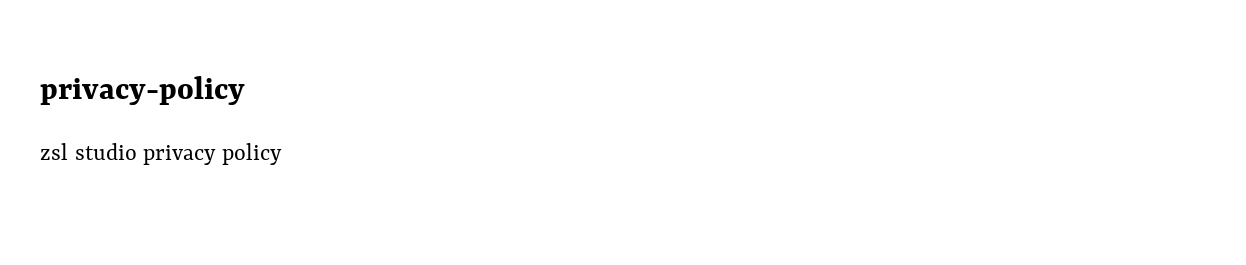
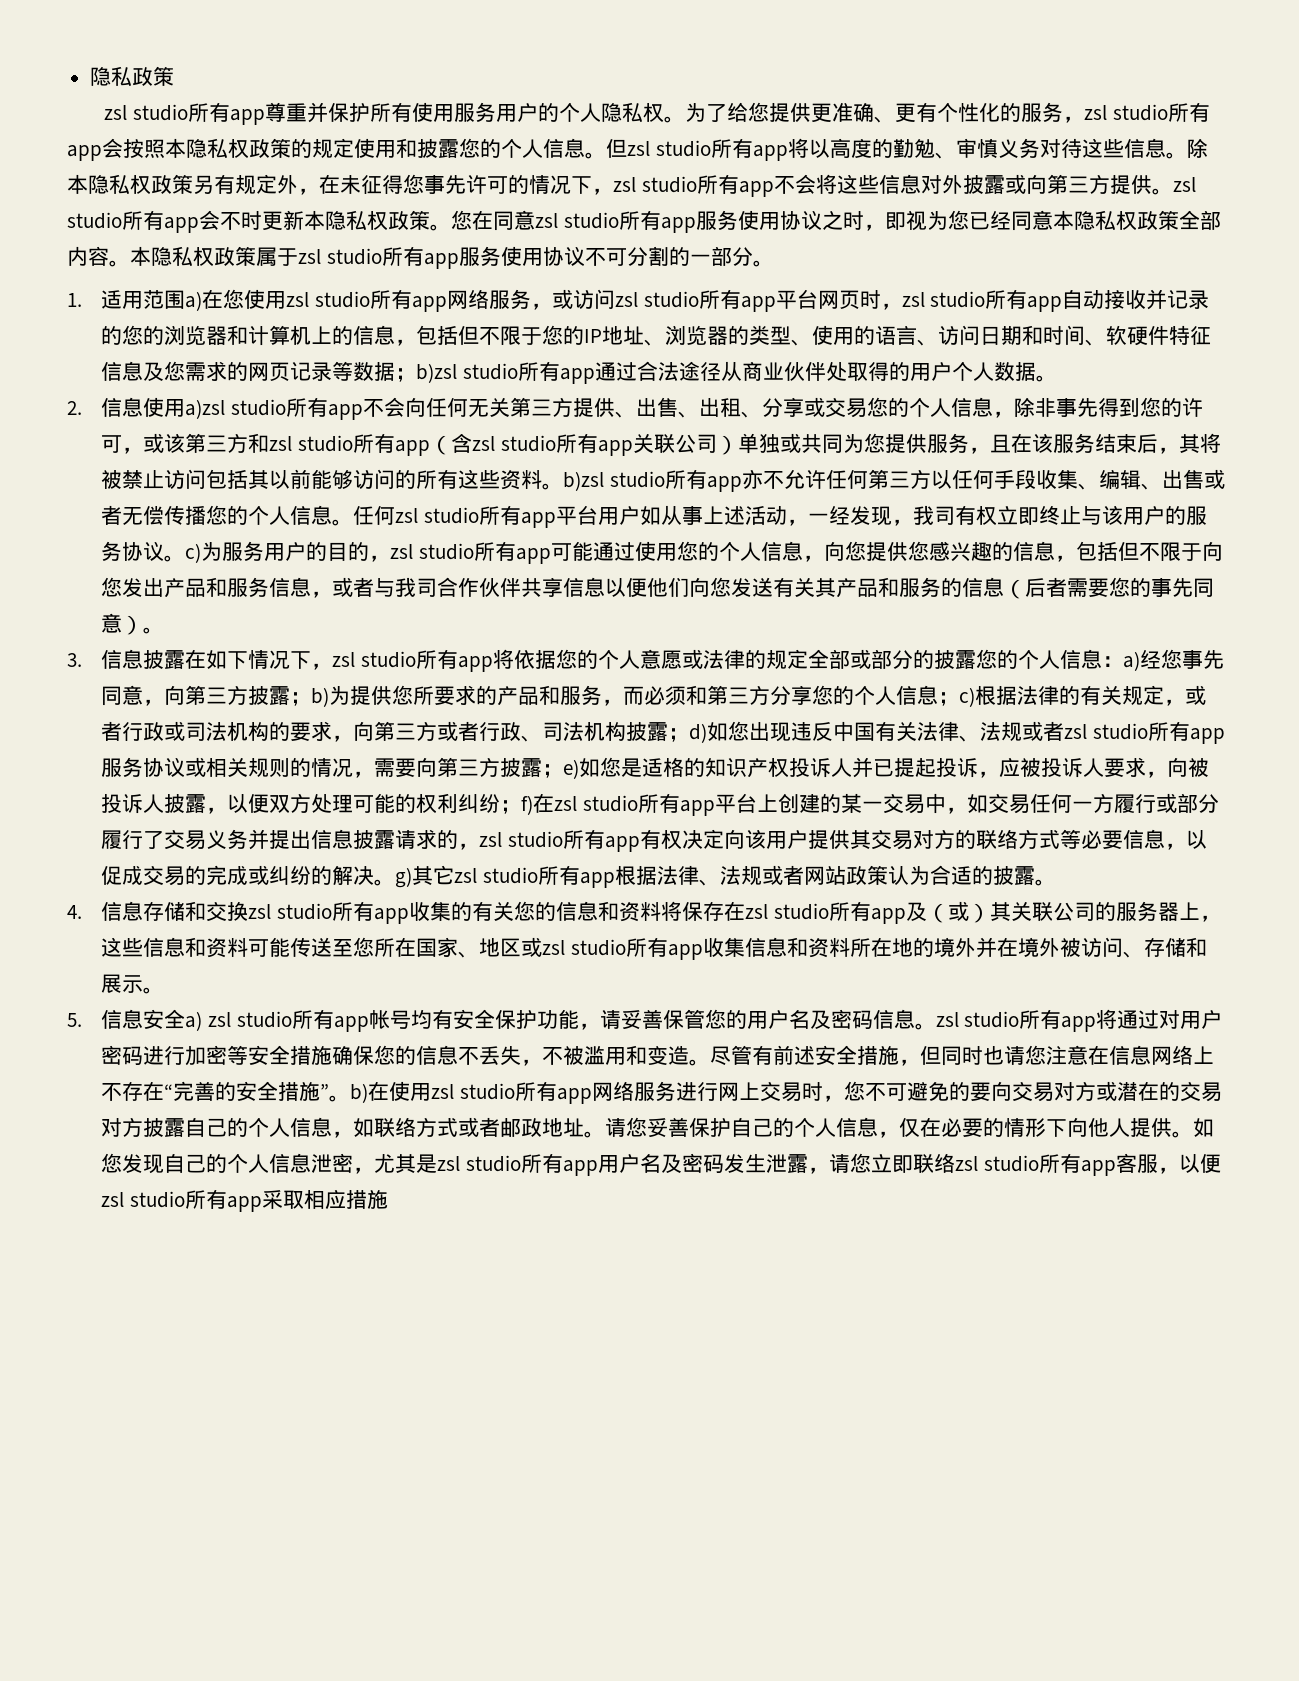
[40,76,245,105] [40,143,282,165] privacy-policy // zsl studio privacy policy -> [90,66,175,86] [104,102,1210,125] [67,138,1208,161] [67,174,1196,197] [67,210,1221,233] [67,246,774,269] [67,289,1210,312] [101,325,1212,346] [101,361,1058,384] [67,397,1204,420] [101,433,1221,456] [101,469,1226,492] [101,505,1208,528] [101,541,1224,564] [101,577,1215,599] [101,613,165,635] [67,649,1225,672] [101,685,1207,707] [101,721,1226,744] [101,757,1210,779] [101,793,1220,816] [101,829,1208,852] [101,865,1057,888] [67,901,1221,924] [101,937,1208,960] [101,974,165,994] [67,1009,1223,1032] [101,1045,1215,1066] [101,1081,1223,1104] [101,1117,1215,1138] [101,1153,1221,1176] [101,1189,389,1212] 隐私政策 // zsl studio所有app尊重并保护所有使用服务用户的个人隐私权。为了给您提供更准确、更有个性化的服务，zsl studio所有app会按照本隐私权政策的规定使用和披露您的个人信息。但zsl studio所有app将以高度的勤勉、审慎义务对待这些信息。除本隐私权政策另有规定外，在未征得您事先许可的情况下，zsl studio所有app不会将这些信息对外披露或向第三方提供。zsl studio所有app会不时更新本隐私权政策。您在同意zsl studio所有app服务使用协议之时，即视为您已经同意本隐私权政策全部内容。本隐私权政策属于zsl studio所有app服务使用协议不可分割的一部分。 // 1.适用范围a)在您使用zsl studio所有app网络服务，或访问zsl studio所有app平台网页时，zsl studio所有app自动接收并记录的您的浏览器和计算机上的信息，包括但不限于您的IP地址、浏览器的类型、使用的语言、访问日期和时间、软硬件特征信息及您需求的网页记录等数据；b)zsl studio所有app通过合法途径从商业伙伴处取得的用户个人数据。 // 2.信息使用a)zsl studio所有app不会向任何无关第三方提供、出售、出租、分享或交易您的个人信息，除非事先得到您的许可，或该第三方和zsl studio所有app（含zsl studio所有app关联公司）单独或共同为您提供服务，且在该服务结束后，其将被禁止访问包括其以前能够访问的所有这些资料。b)zsl studio所有app亦不允许任何第三方以任何手段收集、编辑、出售或者无偿传播您的个人信息。任何zsl studio所有app平台用户如从事上述活动，一经发现，我司有权立即终止与该用户的服务协议。c)为服务用户的目的，zsl studio所有app可能通过使用您的个人信息，向您提供您感兴趣的信息，包括但不限于向您发出产品和服务信息，或者与我司合作伙伴共享信息以便他们向您发送有关其产品和服务的信息（后者需要您的事先同意）。 // 3.信息披露在如下情况下，zsl studio所有app将依据您的个人意愿或法律的规定全部或部分的披露您的个人信息：a)经您事先同意，向第三方披露；b)为提供您所要求的产品和服务，而必须和第三方分享您的个人信息；c)根据法律的有关规定，或者行政或司法机构的要求，向第三方或者行政、司法机构披露；d)如您出现违反中国有关法律、法规或者zsl studio所有app服务协议或相关规则的情况，需要向第三方披露；e)如您是适格的知识产权投诉人并已提起投诉，应被投诉人要求，向被投诉人披露，以便双方处理可能的权利纠纷；f)在zsl studio所有app平台上创建的某一交易中，如交易任何一方履行或部分履行了交易义务并提出信息披露请求的，zsl studio所有app有权决定向该用户提供其交易对方的联络方式等必要信息，以促成交易的完成或纠纷的解决。g)其它zsl studio所有app根据法律、法规或者网站政策认为合适的披露。 // 4.信息存储和交换zsl studio所有app收集的有关您的信息和资料将保存在zsl studio所有app及（或）其关联公司的服务器上，这些信息和资料可能传送至您所在国家、地区或zsl studio所有app收集信息和资料所在地的境外并在境外被访问、存储和展示。 // 5.信息安全a) zsl studio所有app帐号均有安全保护功能，请妥善保管您的用户名及密码信息。zsl studio所有app将通过对用户密码进行加密等安全措施确保您的信息不丢失，不被滥用和变造。尽管有前述安全措施，但同时也请您注意在信息网络上不存在“完善的安全措施”。b)在使用zsl studio所有app网络服务进行网上交易时，您不可避免的要向交易对方或潜在的交易对方披露自己的个人信息，如联络方式或者邮政地址。请您妥善保护自己的个人信息，仅在必要的情形下向他人提供。如您发现自己的个人信息泄密，尤其是zsl studio所有app用户名及密码发生泄露，请您立即联络zsl studio所有app客服，以便zsl studio所有app采取相应措施

